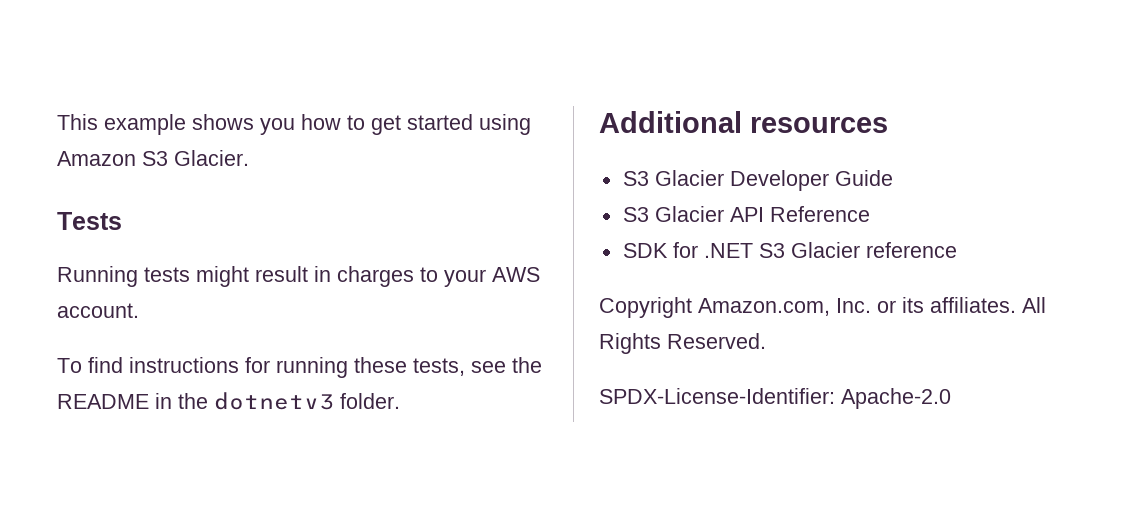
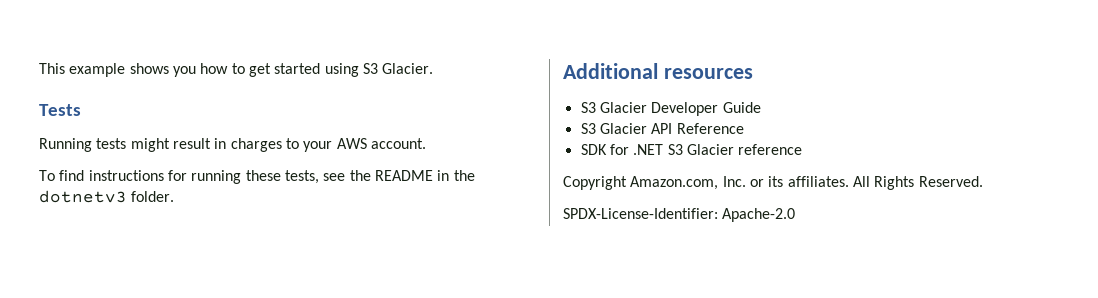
[57,151,136,166] Amazon -> (359, 70) none

